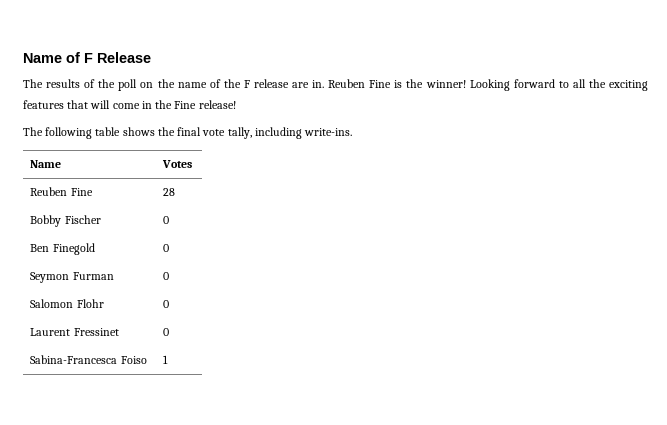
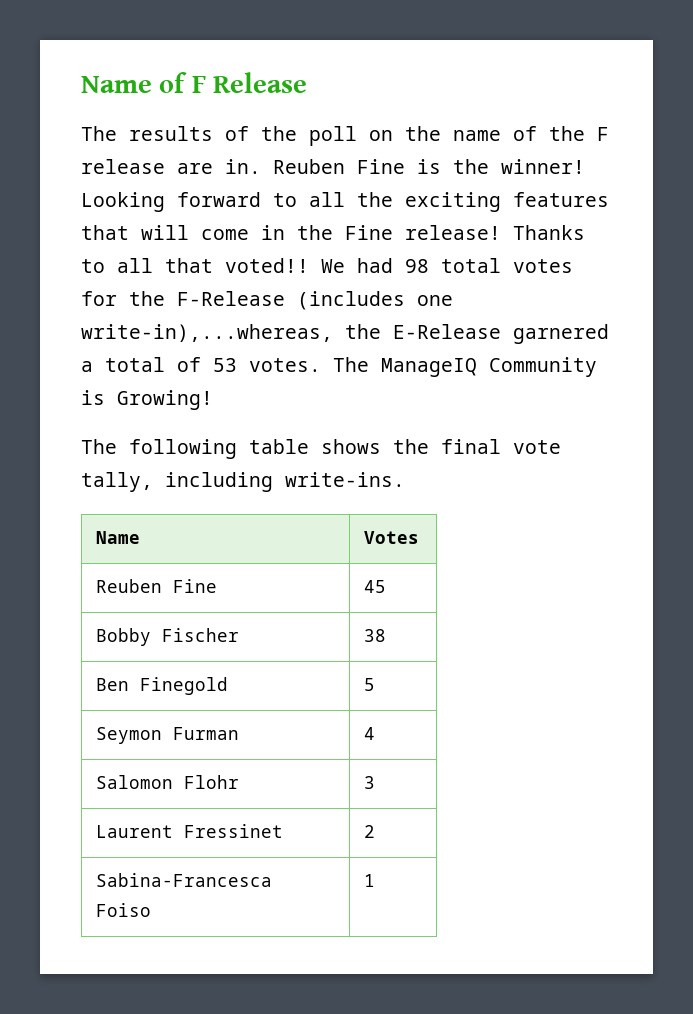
(236, 104) none -> [513,225,585,240] [81,258,573,273] [81,291,453,310] [81,324,609,344] [81,357,597,377] [81,390,213,410] Thanks to all that voted!! We had 98 total votes for the F-Release (includes one write-in),...whereas, the E-Release garnered a total of 53 votes. The ManageIQ Community is Growing!
[163,188,176,196] 28 -> [364,580,387,593] 45
[163,216,170,224] 0 -> [364,629,387,642] 38
[163,244,170,252] 0 -> [364,678,376,691] 5
[163,272,170,280] 0 -> [364,727,376,740] 4
[163,300,170,308] 0 -> [364,776,376,789] 3
[163,328,170,336] 0 -> [364,825,376,838] 2

